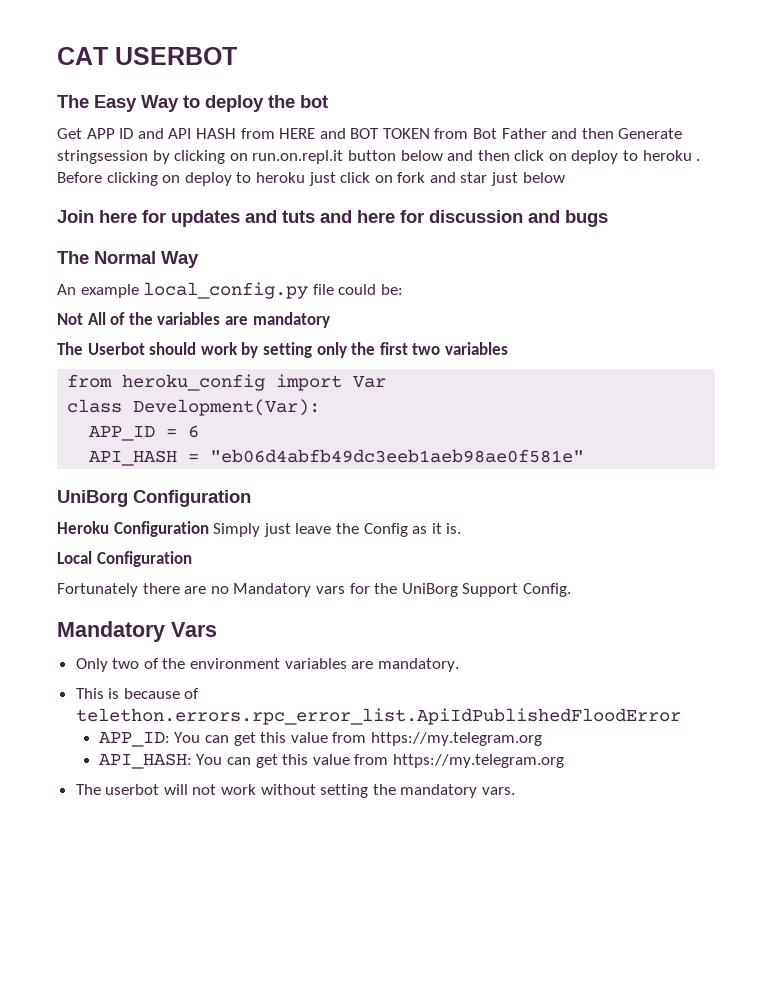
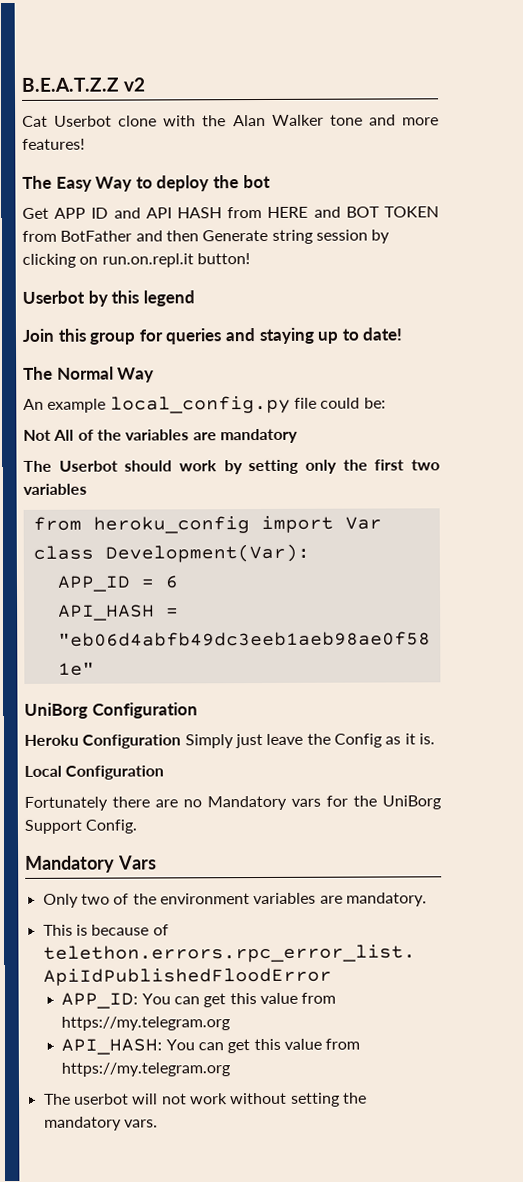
[57,47,237,65] CAT USERBOT -> [21,77,145,92] [22,114,439,127] [22,138,85,150] B.E.A.T.Z.Z v2 // Cat Userbot clone with the Alan Walker tone and more features!
[473,128,547,139] Bot Father -> [60,230,133,242] BotFather
[57,150,148,164] stringsession -> [271,229,368,244] string session
[347,150,701,164] [57,172,565,186] [57,210,608,227] button below and then click on deploy to heroku . Before clicking on deploy to heroku just click on fork and star just below // Join here for updates and tuts and here for discussion and bugs -> [196,253,250,265] [22,290,195,307] [22,327,403,345] button! // Userbot by this legend // Join this group for queries and staying up to date!

